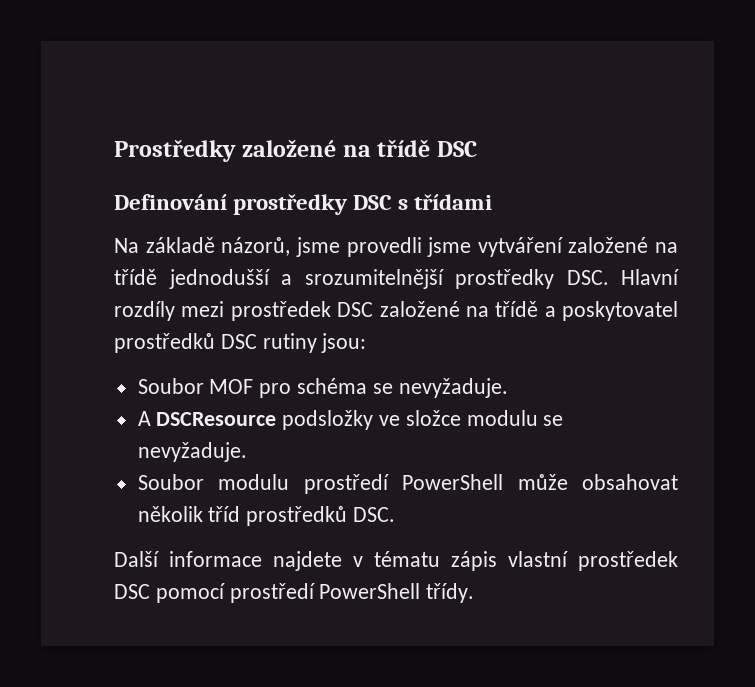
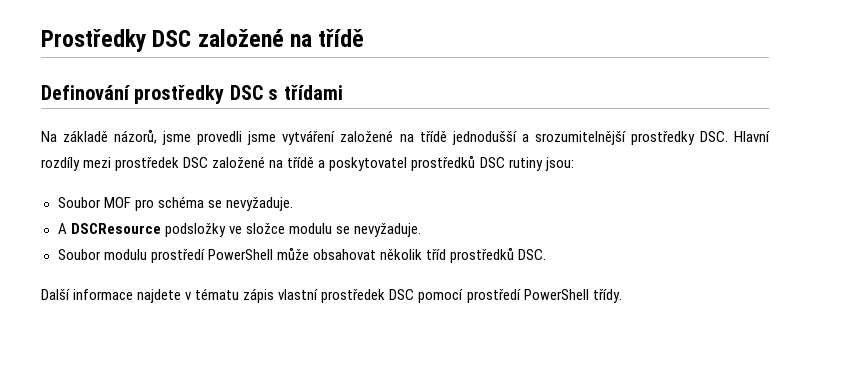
[242,139,477,157] založené na třídě DSC -> [152,29,365,47] DSC založené na třídě

